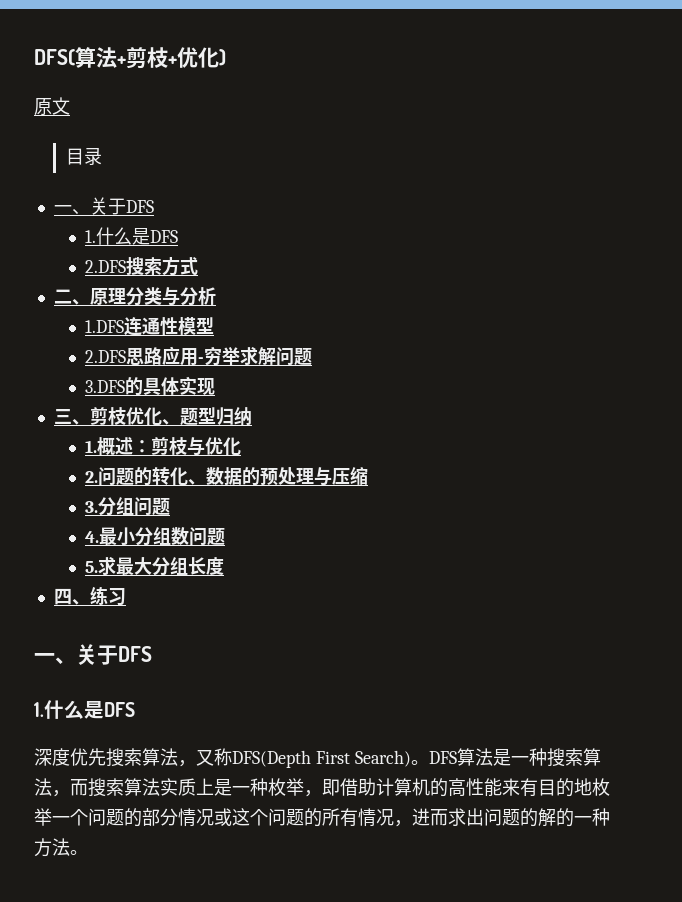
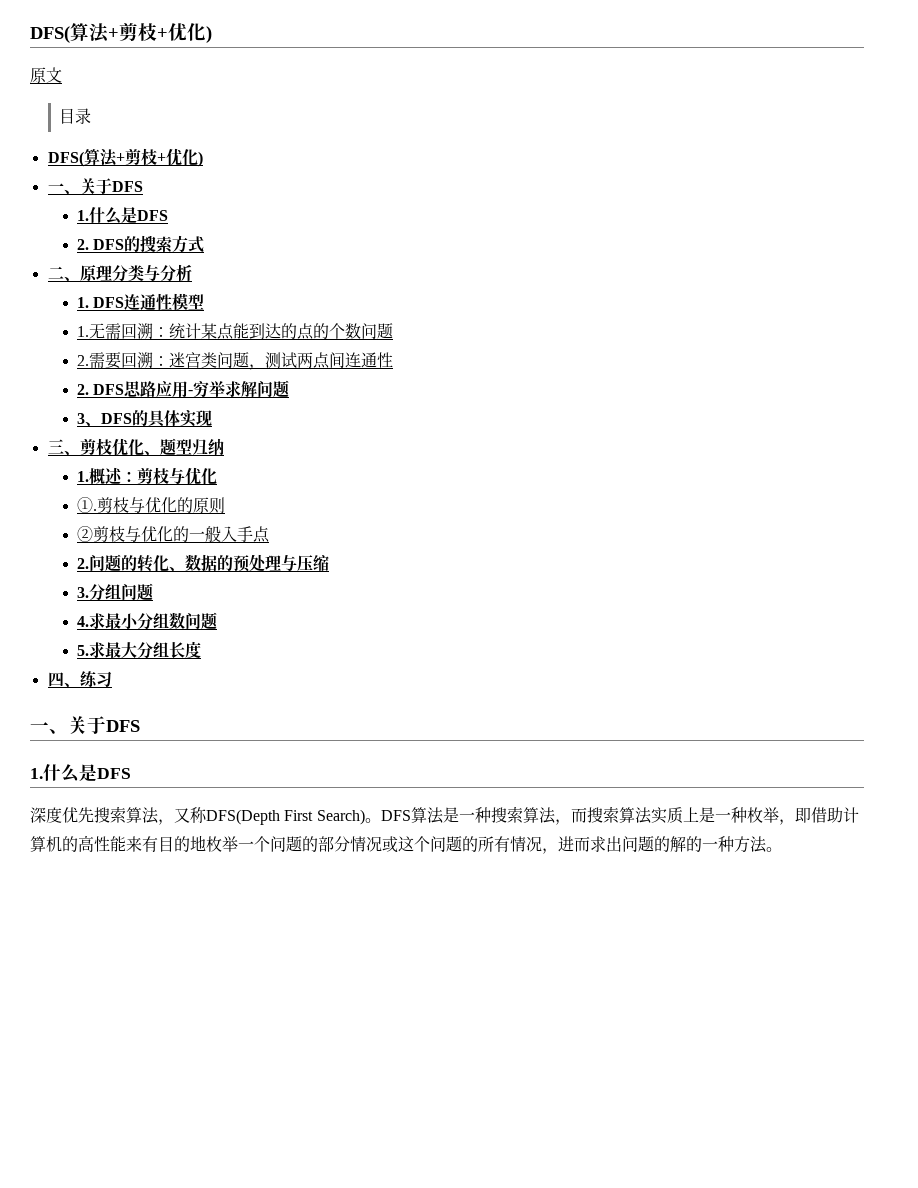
[53,197,154,215] [85,227,179,245] [85,260,127,273] // 一、关于DFS // 1.什么是DFS // 2.DFS -> [47,148,203,167] [47,178,143,195] [77,207,169,224] [77,236,141,252] // DFS(算法+剪枝+优化) // 一、关于DFS // 1.什么是DFS // 2. DFS的
[85,320,125,333] 1.DFS -> [77,297,125,308] 1. DFS
[85,350,127,363] 2.DFS -> [77,323,394,340] [77,352,394,370] [77,384,125,395] 1.无需回溯：统计某点能到达的点的个数问题 // 2.需要回溯：迷宫类问题，测试两点间连通性 // 2. DFS
[85,380,126,393] 3.DFS -> [77,413,133,426] 3、DFS
(242, 446) none -> [77,497,226,514] [77,526,271,543] // ①.剪枝与优化的原则 // ②剪枝与优化的一般入手点
(100, 537) none -> [89,613,106,629] 求

